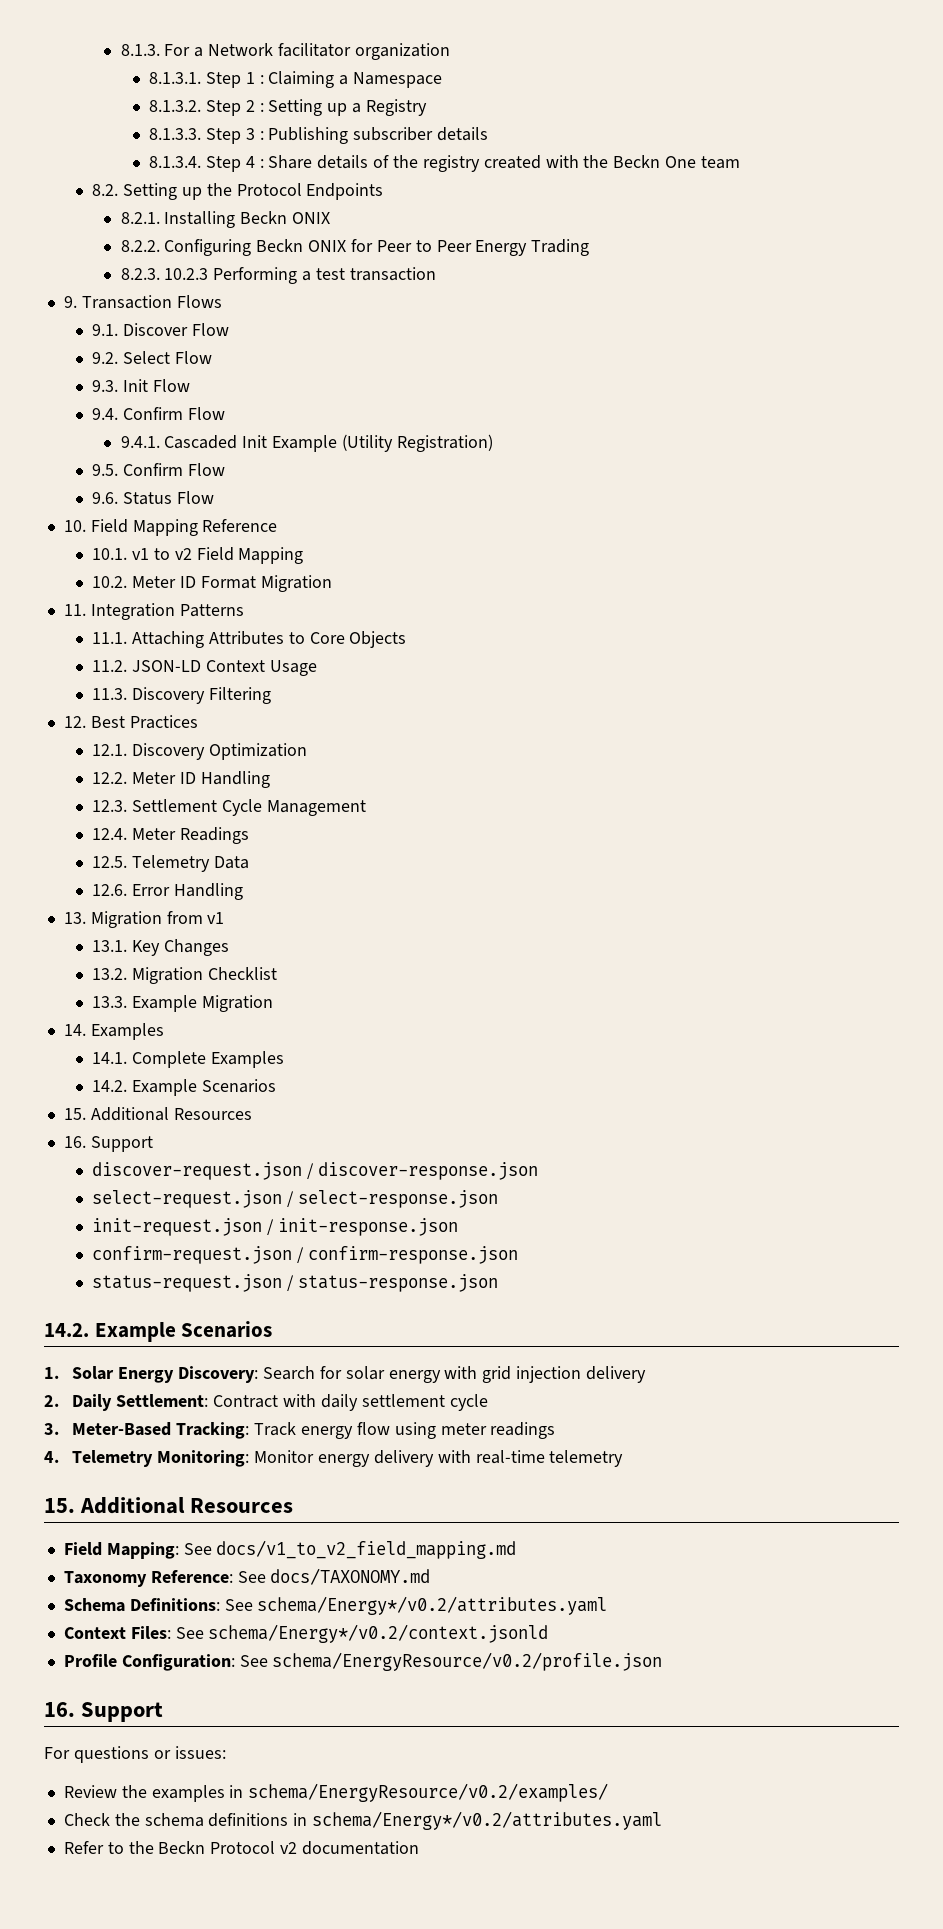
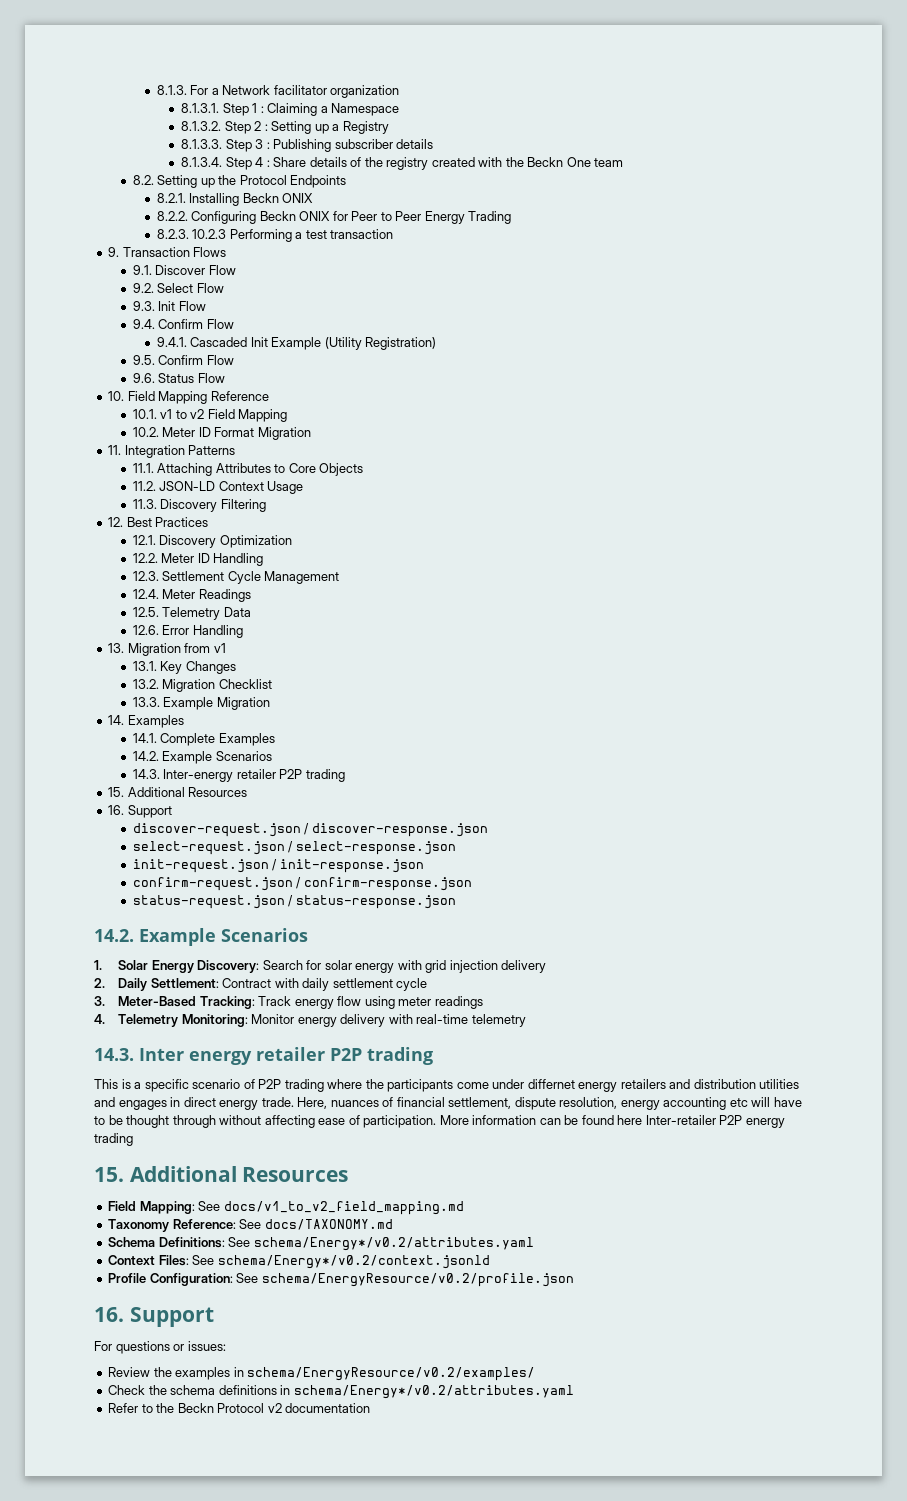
(276, 1086) none -> [132,769,345,782] // 14.3. Inter-energy retailer P2P trading
(624, 1458) none -> [94,1047,433,1065] [94,1079,800,1092] [94,1097,802,1110] [94,1115,785,1128] [94,1133,133,1146] // 14.3. Inter energy retailer P2P trading // This is a specific scenario of P2P trading where the participants come under differnet energy retailers and distribution utilities and engages in direct energy trade. Here, nuances of financial settlement, dispute resolution, energy accounting etc will have to be thought through without affecting ease of participation. More information can be found here Inter-retailer P2P energy trading

